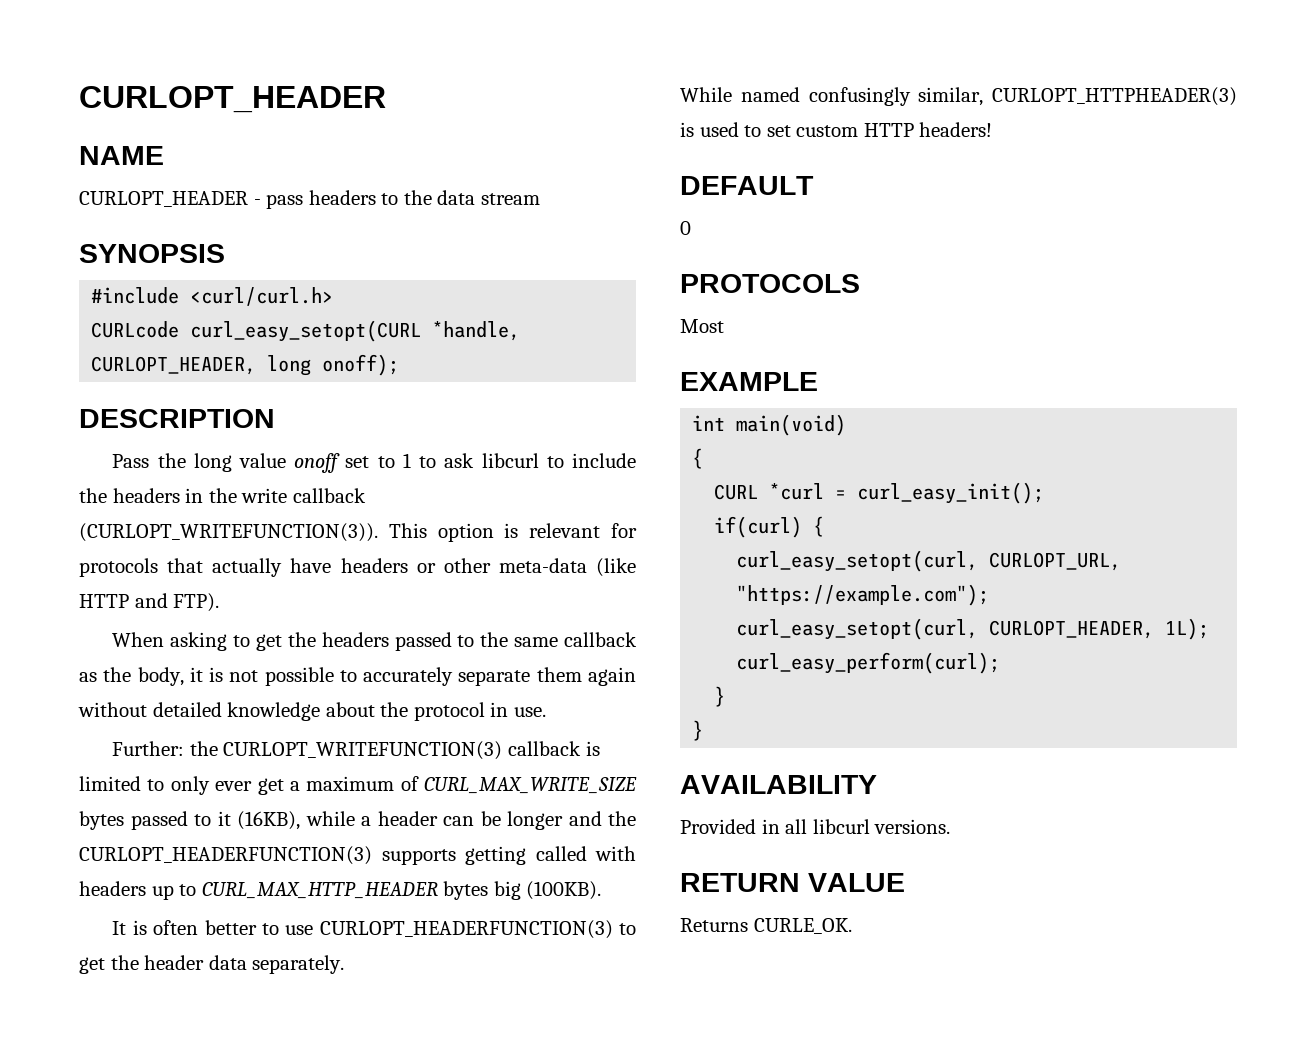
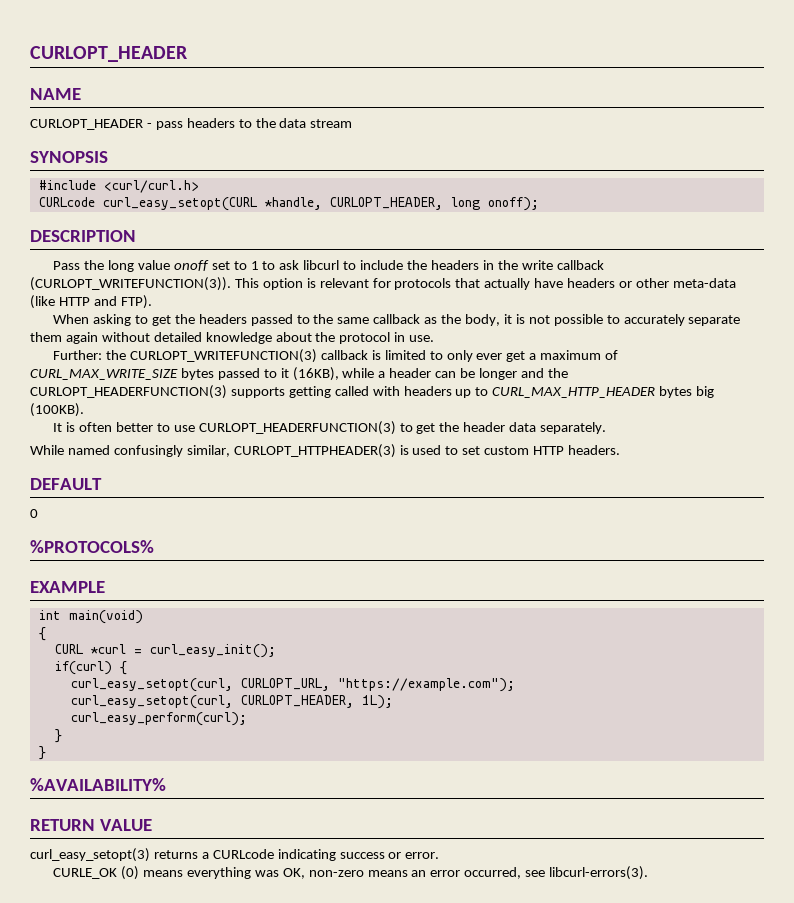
[919,122,993,137] headers! -> [568,445,621,455] headers.
[680,274,860,293] [680,319,724,333] PROTOCOLS // Most -> [30,540,154,553] %PROTOCOLS%
[680,775,877,794] [680,819,951,834] [680,873,905,892] [680,918,852,934] AVAILABILITY // Provided in all libcurl versions. // RETURN VALUE // Returns CURLE_OK. -> [30,778,166,791] [30,819,152,831] [30,848,440,862] [53,866,649,880] %AVAILABILITY% // RETURN VALUE // curl_easy_setopt(3) returns a CURLcode indicating success or error. // CURLE_OK (0) means everything was OK, non-zero means an error occurred, see libcurl-errors(3).

